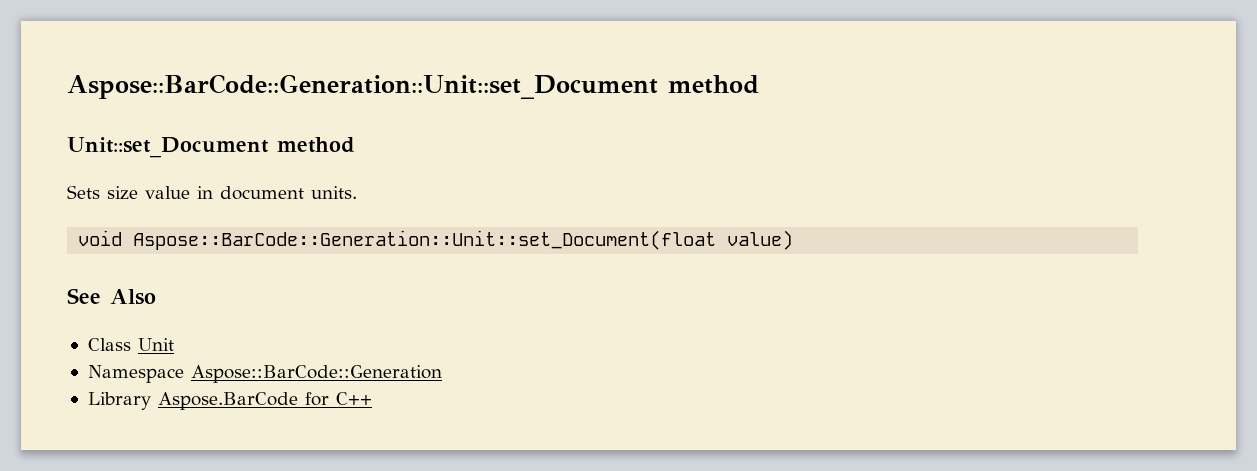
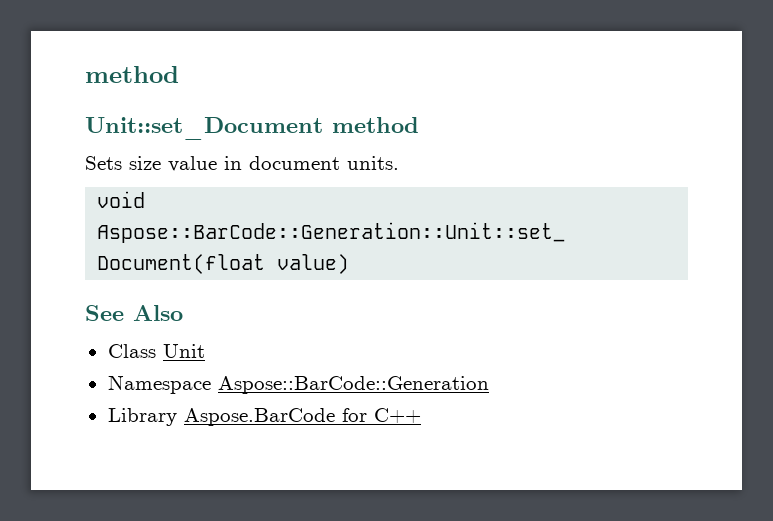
[67,74,658,99] Aspose::BarCode::Generation::Unit::set_Document -> (85, 74) none

